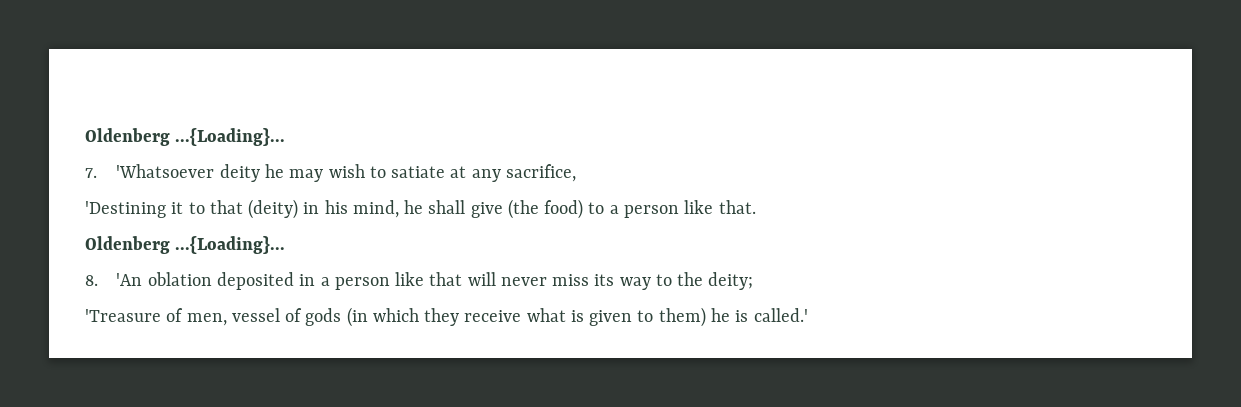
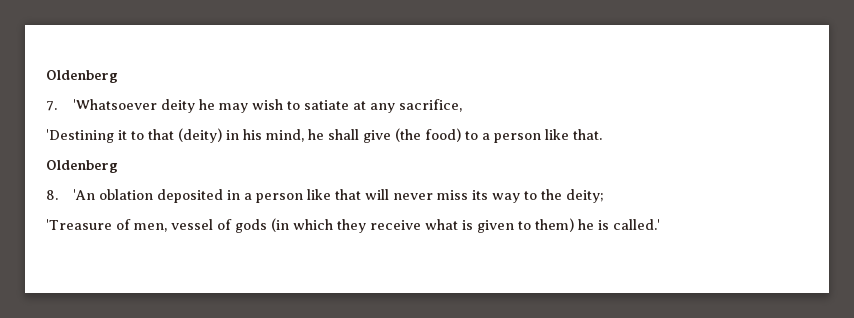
[85,128,286,146] Oldenberg ...{Loading}... -> [46,70,118,83] Oldenberg
[175,236,286,254] ...{Loading}... -> (118, 166) none

